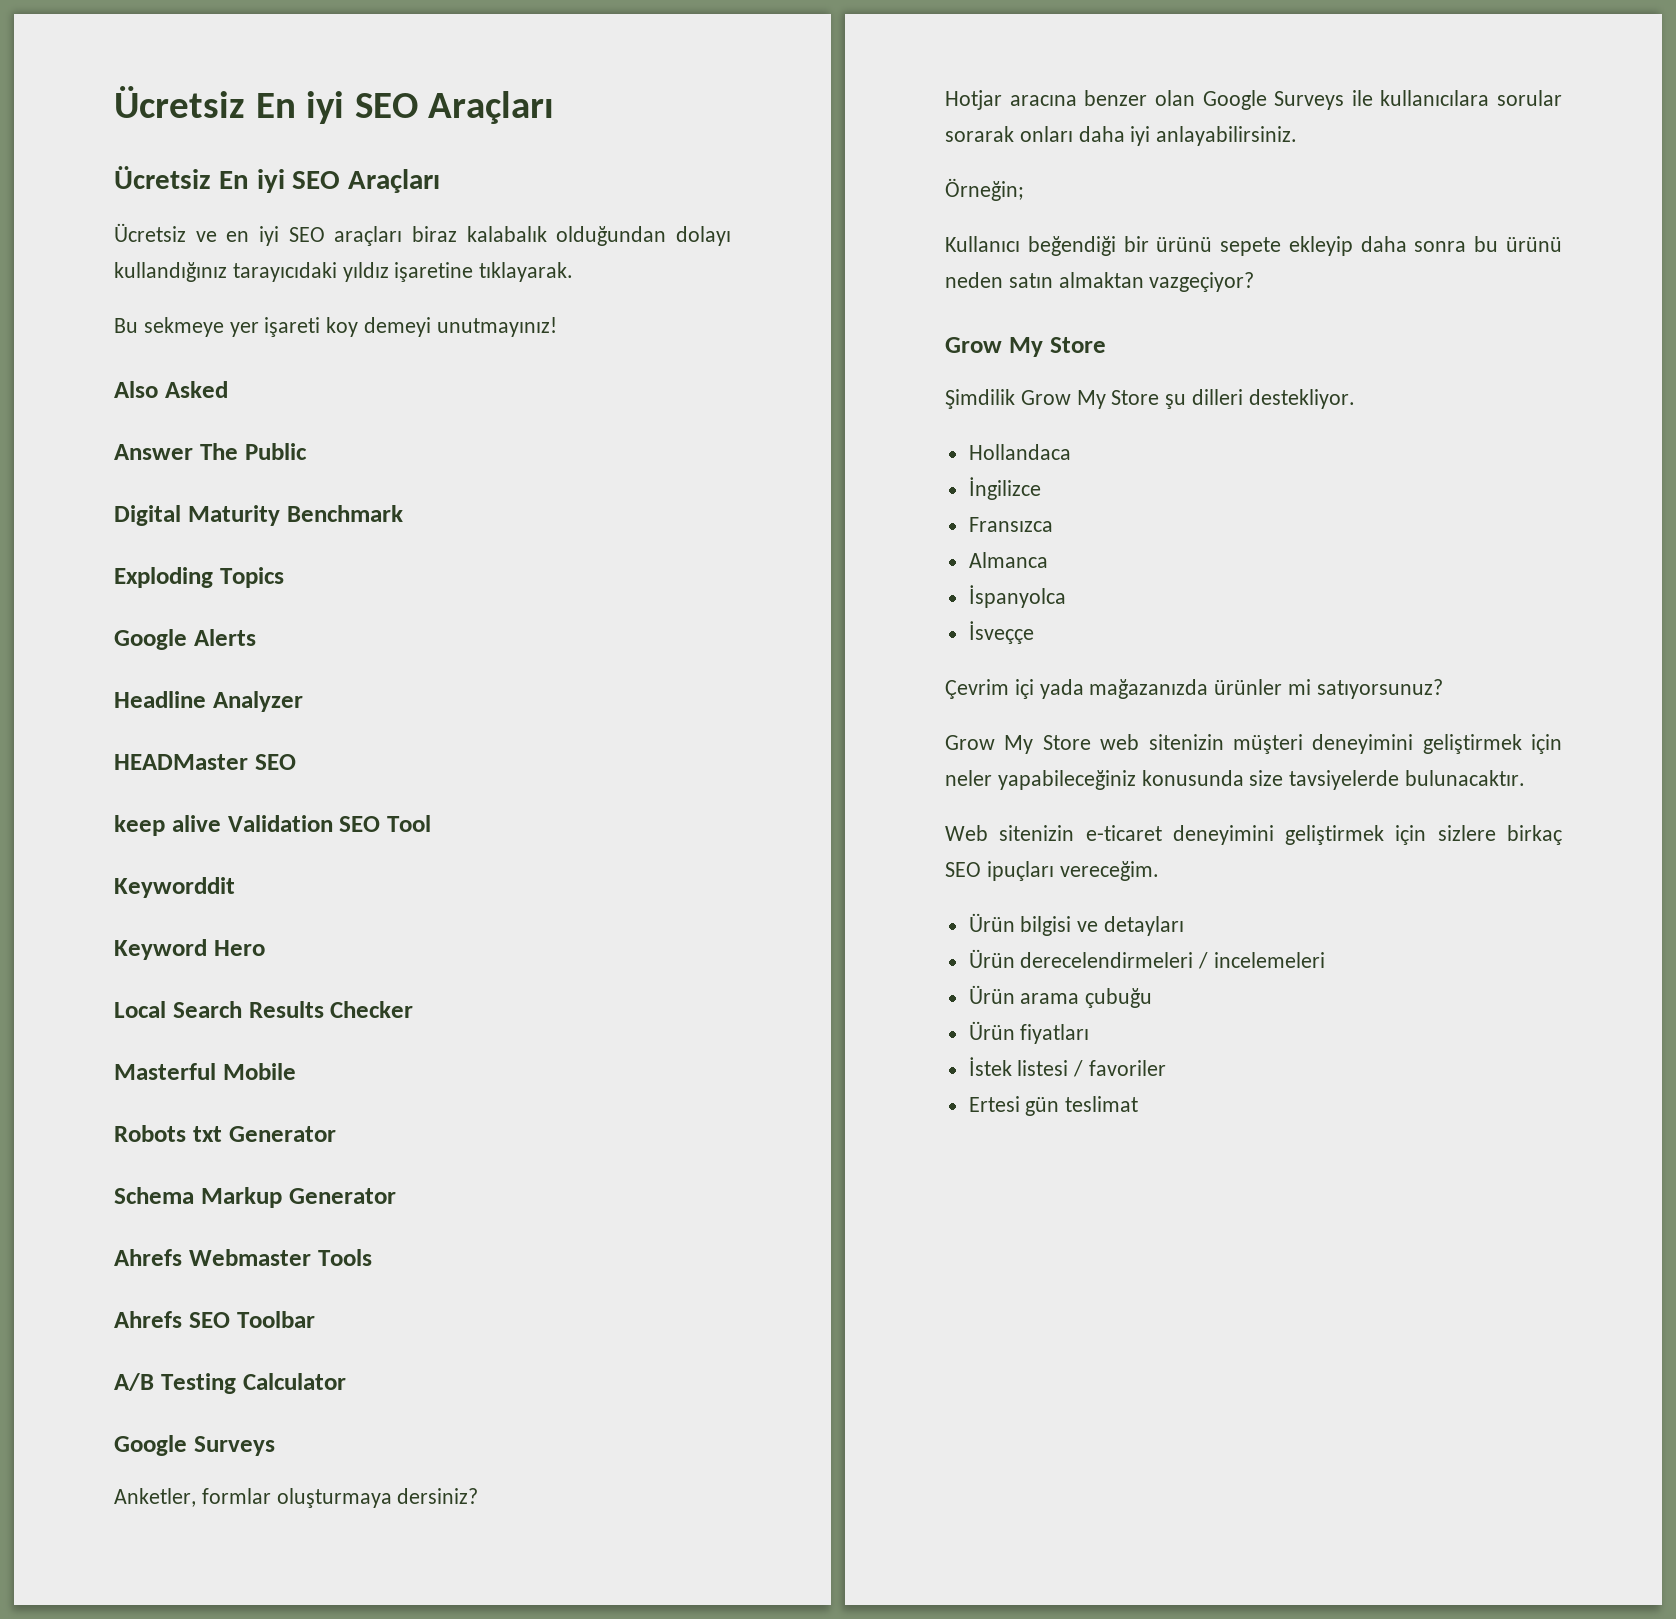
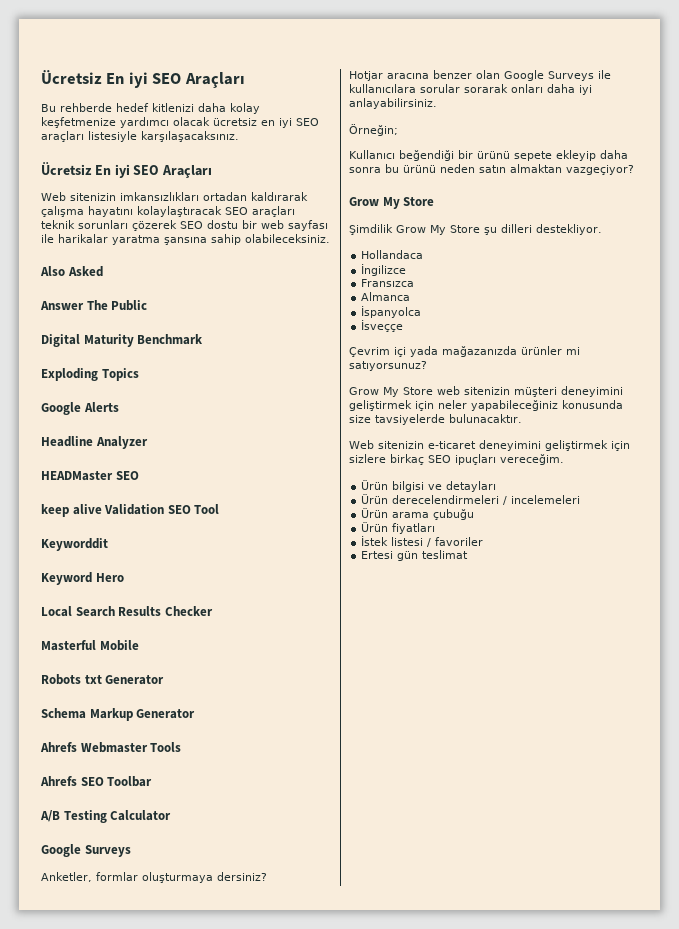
[114,86,555,124] [114,166,441,193] [114,223,731,246] [114,262,574,282] [114,317,557,337] Ücretsiz En iyi SEO Araçları // Ücretsiz En iyi SEO Araçları // Ücretsiz ve en iyi SEO araçları biraz kalabalık olduğundan dolayı kullandığınız tarayıcıdaki yıldız işaretine tıklayarak. // Bu sekmeye yer işareti koy demeyi unutmayınız! -> [41,70,245,88] [41,103,260,114] [41,117,319,128] [41,131,239,142] [41,162,213,178] [41,192,308,201] [41,206,295,217] [41,220,328,231] [41,234,330,245] Ücretsiz En iyi SEO Araçları // Bu rehberde hedef kitlenizi daha kolay keşfetmenize yardımcı olacak ücretsiz en iyi SEO araçları listesiyle karşılaşacaksınız. // Ücretsiz En iyi SEO Araçları // Web sitenizin imkansızlıkları ortadan kaldırarak çalışma hayatını kolaylaştıracak SEO araçları teknik sorunları çözerek SEO dostu bir web sayfası ile harikalar yaratma şansına sahip olabileceksiniz.

